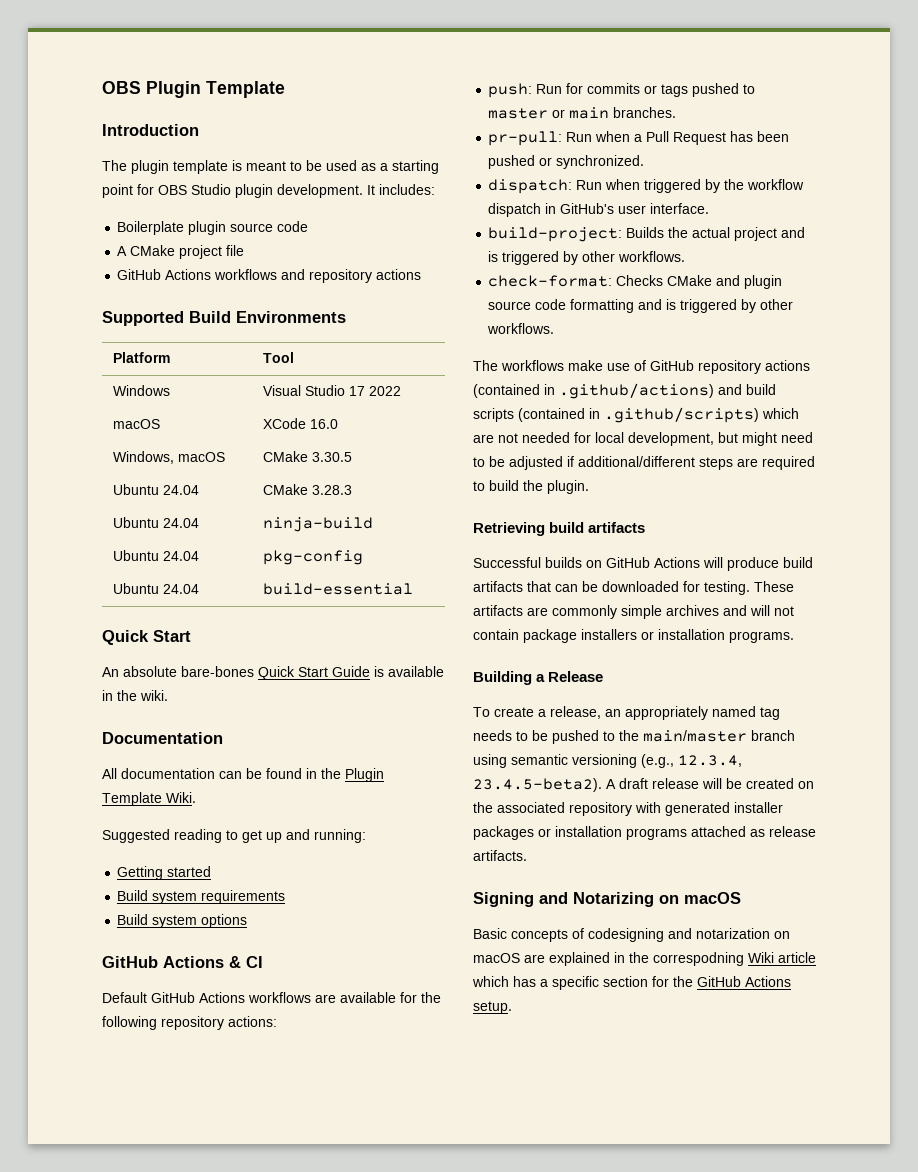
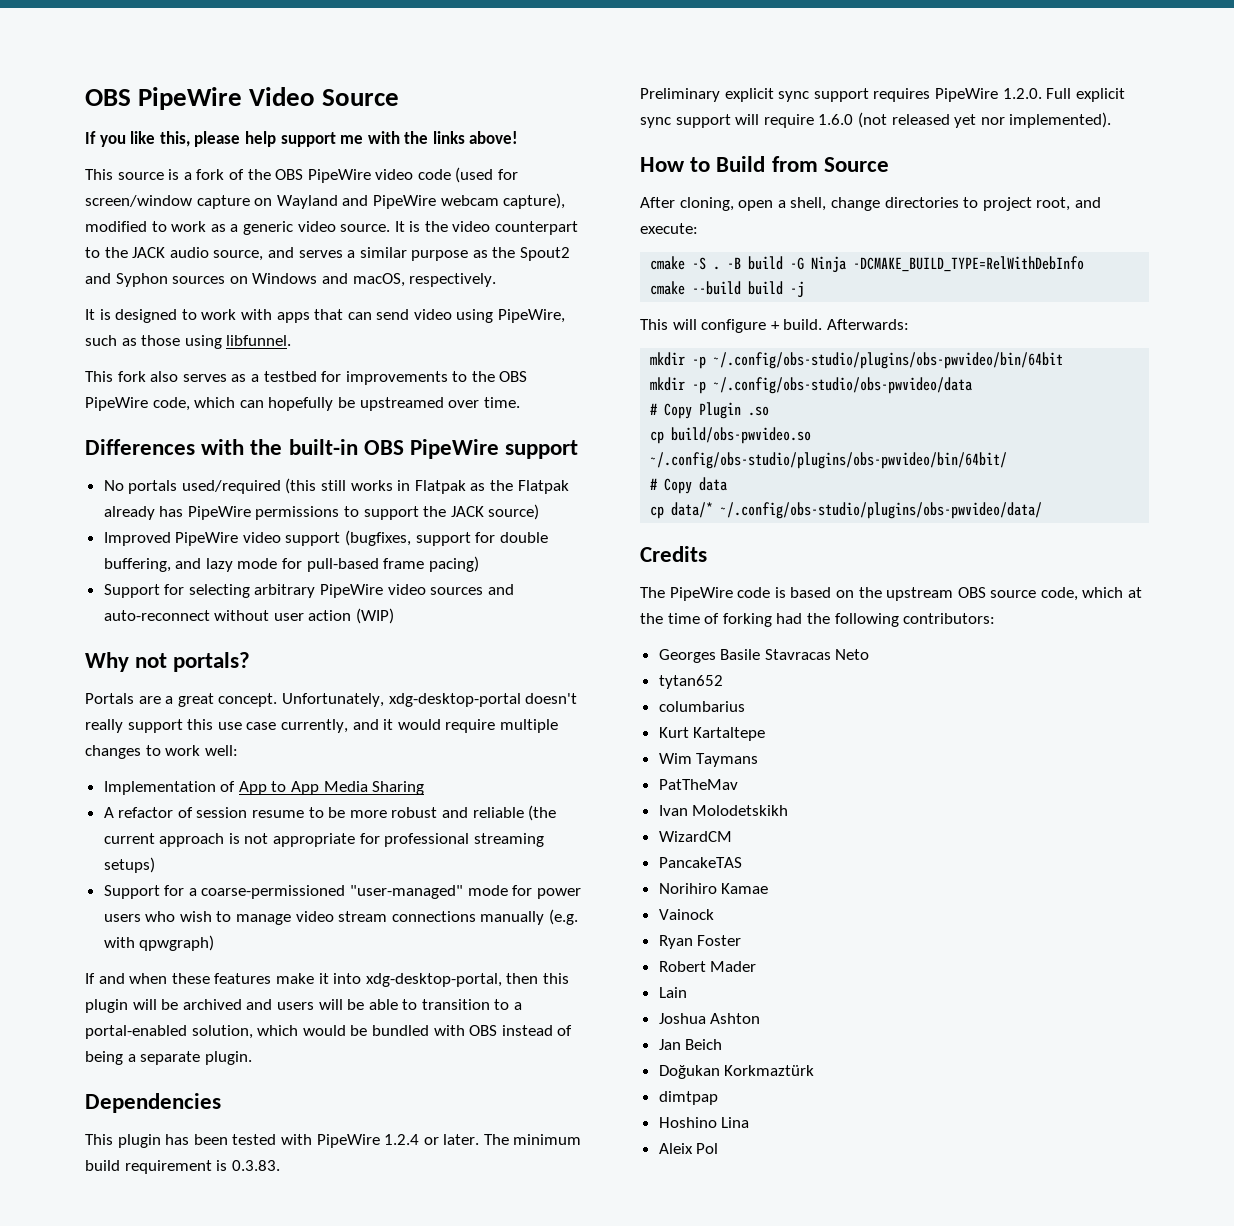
[102,81,285,98] [102,124,199,136] [102,160,439,174] [102,184,435,198] [117,221,309,235] [117,245,245,259] [117,269,422,283] [102,311,346,326] [112,352,170,363] [262,352,294,363] [112,385,170,396] [262,385,401,396] [112,419,160,429] [262,418,338,429] [112,451,225,464] [262,451,352,462] [112,484,199,495] [262,484,352,495] [112,517,199,528] [262,517,373,532] [112,550,199,561] [262,550,363,565] [112,583,199,594] [262,583,413,595] [102,630,191,645] [102,666,444,680] [102,690,168,701] [102,732,223,744] [102,768,384,782] [102,792,196,806] [102,829,366,843] [117,866,212,880] [117,890,286,904] [117,914,248,928] [102,956,263,968] [102,992,441,1003] [102,1016,277,1030] [488,83,756,98] [488,107,677,119] [488,131,790,146] [488,155,645,169] [488,179,805,194] [488,203,710,217] [488,227,806,242] [488,251,686,265] [488,275,783,289] [488,299,794,313] [487,323,555,334] [473,360,810,374] [473,383,776,399] [473,407,799,423] [473,432,813,446] [473,456,815,470] [473,480,589,494] [473,522,646,536] [473,557,813,571] [473,581,794,595] [473,605,794,619] [473,629,794,643] [473,671,604,685] [473,706,780,720] [473,730,795,744] [473,754,742,768] [473,778,814,792] [473,802,783,816] [473,826,816,840] [473,850,527,861] [473,892,741,907] [473,928,790,942] [473,952,816,966] [472,976,791,990] [473,1001,512,1014] OBS Plugin Template // Introduction // The plugin template is meant to be used as a starting point for OBS Studio plugin development. It includes: // Boilerplate plugin source code // A CMake project file // GitHub Actions workflows and repository actions // Supported Build Environments // Platform | Tool // Windows | Visual Studio 17 2022 // macOS | XCode 16.0 // Windows, macOS | CMake 3.30.5 // Ubuntu 24.04 | CMake 3.28.3 // Ubuntu 24.04 | ninja-build // Ubuntu 24.04 | pkg-config // Ubuntu 24.04 | build-essential // Quick Start // An absolute bare-bones Quick Start Guide is available in the wiki. // Documentation // All documentation can be found in the Plugin Template Wiki. // Suggested reading to get up and running: // Getting started // Build system requirements // Build system options // GitHub Actions & CI // Default GitHub Actions workflows are available for the following repository actions: // push: Run for commits or tags pushed to master or main branches. // pr-pull: Run when a Pull Request has been pushed or synchronized. // dispatch: Run when triggered by the workflow dispatch in GitHub's user interface. // build-project: Builds the actual project and is triggered by other workflows. // check-format: Checks CMake and plugin source code formatting and is triggered by other workflows. // The workflows make use of GitHub repository actions (contained in .github/actions) and build scripts (contained in .github/scripts) which are not needed for local development, but might need to be adjusted if additional/different steps are required to build the plugin. // Retrieving build artifacts // Successful builds on GitHub Actions will produce build artifacts that can be downloaded for testing. These artifacts are commonly simple archives and will not contain package installers or installation programs. // Building a Release // To create a release, an appropriately named tag needs to be pushed to the main/master branch using semantic versioning (e.g., 12.3.4, 23.4.5-beta2). A draft release will be created on the associated repository with generated installer packages or installation programs attached as release artifacts. // Signing and Notarizing on macOS // Basic concepts of codesigning and notarization on macOS are explained in the correspodning Wiki article which has a specific section for the GitHub Actions setup. -> [85,87,400,110] [85,131,519,147] [85,167,519,183] [85,193,566,209] [85,221,579,235] [85,247,571,261] [85,273,497,287] [85,309,566,323] [85,335,292,349] [85,371,528,385] [85,397,520,411] [85,439,579,459] [103,478,569,494] [103,504,540,520] [103,530,548,546] [103,556,479,572] [103,584,514,598] [103,608,395,624] [85,652,251,672] [85,693,578,707] [85,719,558,733] [85,745,238,759] [103,781,425,795] [103,805,557,821] [103,833,544,847] [103,857,155,873] [103,885,581,899] [103,909,579,925] [103,935,215,951] [85,973,569,987] [85,999,523,1013] [85,1025,573,1039] [85,1051,252,1065] [85,1093,221,1113] [85,1134,582,1148] [85,1160,280,1174] [640,88,1125,102] [640,112,1112,128] [640,156,889,172] [640,197,1101,211] [640,223,698,234] [650,256,1085,273] [650,281,805,298] [640,319,909,333] [650,352,1064,369] [650,377,973,394] [650,402,770,419] [650,427,812,444] [650,452,1008,469] [650,477,728,494] [650,502,1043,519] [640,546,707,562] [640,587,1143,601] [640,613,996,627] [658,649,870,663] [658,675,723,689] [658,701,745,712] [658,727,766,741] [658,753,759,767] [658,779,738,790] [658,805,789,816] [658,831,732,842] [658,857,742,868] [658,883,769,894] [658,909,714,920] [658,935,742,949] [658,961,757,972] [658,987,687,998] [658,1013,761,1024] [658,1039,723,1050] [658,1065,815,1079] [658,1091,718,1105] [658,1117,750,1128] [658,1143,719,1154] OBS PipeWire Video Source // If you like this, please help support me with the links above! // This source is a fork of the OBS PipeWire video code (used for screen/window capture on Wayland and PipeWire webcam capture), modified to work as a generic video source. It is the video counterpart to the JACK audio source, and serves a similar purpose as the Spout2 and Syphon sources on Windows and macOS, respectively. // It is designed to work with apps that can send video using PipeWire, such as those using libfunnel. // This fork also serves as a testbed for improvements to the OBS PipeWire code, which can hopefully be upstreamed over time. // Differences with the built-in OBS PipeWire support // No portals used/required (this still works in Flatpak as the Flatpak already has PipeWire permissions to support the JACK source) // Improved PipeWire video support (bugfixes, support for double buffering, and lazy mode for pull-based frame pacing) // Support for selecting arbitrary PipeWire video sources and auto-reconnect without user action (WIP) // Why not portals? // Portals are a great concept. Unfortunately, xdg-desktop-portal doesn't really support this use case currently, and it would require multiple changes to work well: // Implementation of App to App Media Sharing // A refactor of session resume to be more robust and reliable (the current approach is not appropriate for professional streaming setups) // Support for a coarse-permissioned "user-managed" mode for power users who wish to manage video stream connections manually (e.g. with qpwgraph) // If and when these features make it into xdg-desktop-portal, then this plugin will be archived and users will be able to transition to a portal-enabled solution, which would be bundled with OBS instead of being a separate plugin. // Dependencies // This plugin has been tested with PipeWire 1.2.4 or later. The minimum build requirement is 0.3.83. // Preliminary explicit sync support requires PipeWire 1.2.0. Full explicit sync support will require 1.6.0 (not released yet nor implemented). // How to Build from Source // After cloning, open a shell, change directories to project root, and execute: // cmake -S . -B build -G Ninja -DCMAKE_BUILD_TYPE=RelWithDebInfo // cmake --build build -j // This will configure + build. Afterwards: // mkdir -p ~/.config/obs-studio/plugins/obs-pwvideo/bin/64bit // mkdir -p ~/.config/obs-studio/obs-pwvideo/data // # Copy Plugin .so // cp build/obs-pwvideo.so ~/.config/obs-studio/plugins/obs-pwvideo/bin/64bit/ // # Copy data // cp data/* ~/.config/obs-studio/plugins/obs-pwvideo/data/ // Credits // The PipeWire code is based on the upstream OBS source code, which at the time of forking had the following contributors: // Georges Basile Stavracas Neto // tytan652 // columbarius // Kurt Kartaltepe // Wim Taymans // PatTheMav // Ivan Molodetskikh // WizardCM // PancakeTAS // Norihiro Kamae // Vainock // Ryan Foster // Robert Mader // Lain // Joshua Ashton // Jan Beich // Doğukan Korkmaztürk // dimtpap // Hoshino Lina // Aleix Pol

